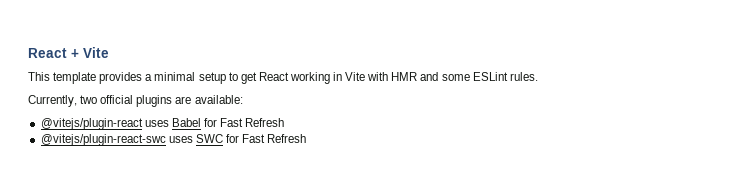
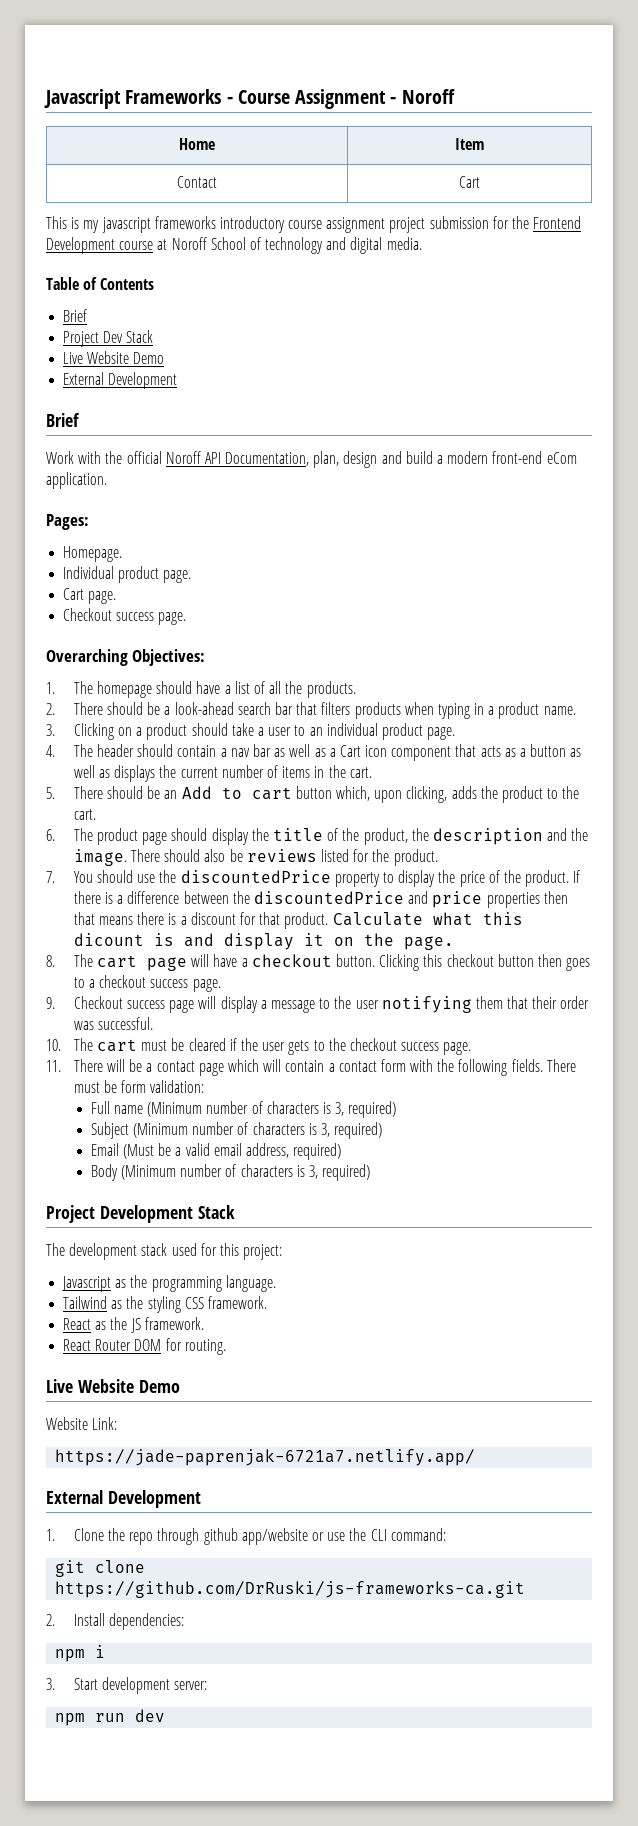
[28,47,109,58] [28,72,538,84] [28,95,243,107] [40,118,285,130] [40,134,307,146] React + Vite // This template provides a minimal setup to get React working in Vite with HMR and some ESLint rules. // Currently, two official plugins are available: // @vitejs/plugin-react uses Babel for Fast Refresh // @vitejs/plugin-react-swc uses SWC for Fast Refresh -> [44,89,455,109] [179,138,215,150] [455,138,484,150] [177,176,217,188] [459,176,480,188] [46,216,582,233] [46,237,422,254] [46,277,155,290] [63,309,88,322] [63,330,154,347] [63,351,165,364] [63,372,178,389] [46,413,80,427] [46,451,577,468] [46,472,107,489] [46,514,89,530] [63,546,123,562] [63,566,192,583] [63,588,117,604] [63,608,187,625] [46,649,206,666] [46,681,356,698] [46,702,576,719] [46,723,456,740] [46,744,582,761] [73,765,372,782] [46,786,580,803] [73,809,96,820] [46,828,589,845] [73,849,438,866] [46,870,581,887] [73,891,568,908] [73,912,523,929] [73,933,454,950] [46,954,591,971] [73,975,221,992] [46,996,590,1013] [73,1017,154,1030] [46,1038,472,1055] [46,1059,576,1076] [73,1080,205,1093] [90,1101,397,1118] [90,1122,383,1139] [90,1143,342,1160] [90,1164,371,1181] [46,1205,235,1223] [46,1243,283,1260] [62,1275,276,1292] [63,1296,267,1313] [63,1317,204,1333] [63,1338,226,1355] [46,1379,180,1393] [46,1417,118,1430] [55,1449,476,1466] [46,1490,201,1508] [46,1528,446,1545] [55,1560,146,1577] [55,1581,526,1598] [46,1613,185,1630] [55,1645,106,1662] [46,1677,208,1694] [55,1709,166,1726] Javascript Frameworks - Course Assignment - Noroff // Home | Item // Contact | Cart // This is my javascript frameworks introductory course assignment project submission for the Frontend Development course at Noroff School of technology and digital media. // Table of Contents // Brief // Project Dev Stack // Live Website Demo // External Development // Brief // Work with the official Noroff API Documentation, plan, design and build a modern front-end eCom application. // Pages: // Homepage. // Individual product page. // Cart page. // Checkout success page. // Overarching Objectives: // 1. The homepage should have a list of all the products. // 2. There should be a look-ahead search bar that filters products when typing in a product name. // 3. Clicking on a product should take a user to an individual product page. // 4. The header should contain a nav bar as well as a Cart icon component that acts as a button as well as displays the current number of items in the cart. // 5. There should be an Add to cart button which, upon clicking, adds the product to the cart. // 6. The product page should display the title of the product, the description and the image. There should also be reviews listed for the product. // 7. You should use the discountedPrice property to display the price of the product. If there is a difference between the discountedPrice and price properties then that means there is a discount for that product. Calculate what this dicount is and display it on the page. // 8. The cart page will have a checkout button. Clicking this checkout button then goes to a checkout success page. // 9. Checkout success page will display a message to the user notifying them that their order was successful. // 10. The cart must be cleared if the user gets to the checkout success page. // 11. There will be a contact page which will contain a contact form with the following fields. There must be form validation: // Full name (Minimum number of characters is 3, required) // Subject (Minimum number of characters is 3, required) // Email (Must be a valid email address, required) // Body (Minimum number of characters is 3, required) // Project Development Stack // The development stack used for this project: // Javascript as the programming language. // Tailwind as the styling CSS framework. // React as the JS framework. // React Router DOM for routing. // Live Website Demo // Website Link: // https://jade-paprenjak-6721a7.netlify.app/ // External Development // 1. Clone the repo through github app/website or use the CLI command: // git clone https://github.com/DrRuski/js-frameworks-ca.git // 2. Install dependencies: // npm i // 3. Start development server: // npm run dev

